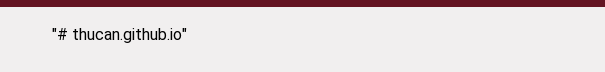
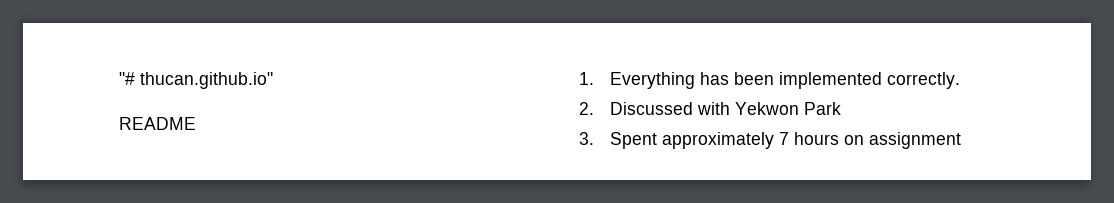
(188, 35) none -> [119,117,196,130] [579,72,961,89] [579,102,842,115] [579,132,962,149] // README // 1. Everything has been implemented correctly. // 2. Discussed with Yekwon Park // 3. Spent approximately 7 hours on assignment

